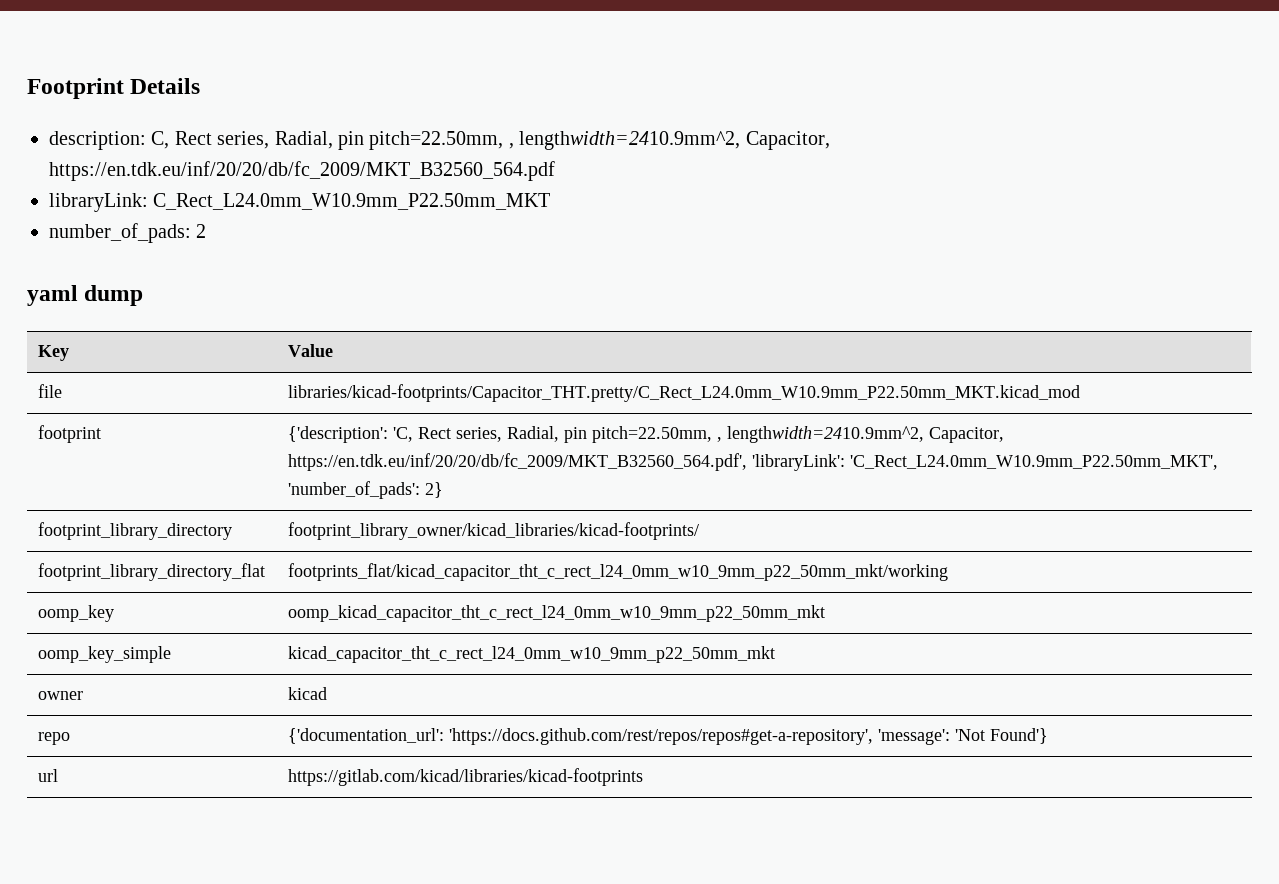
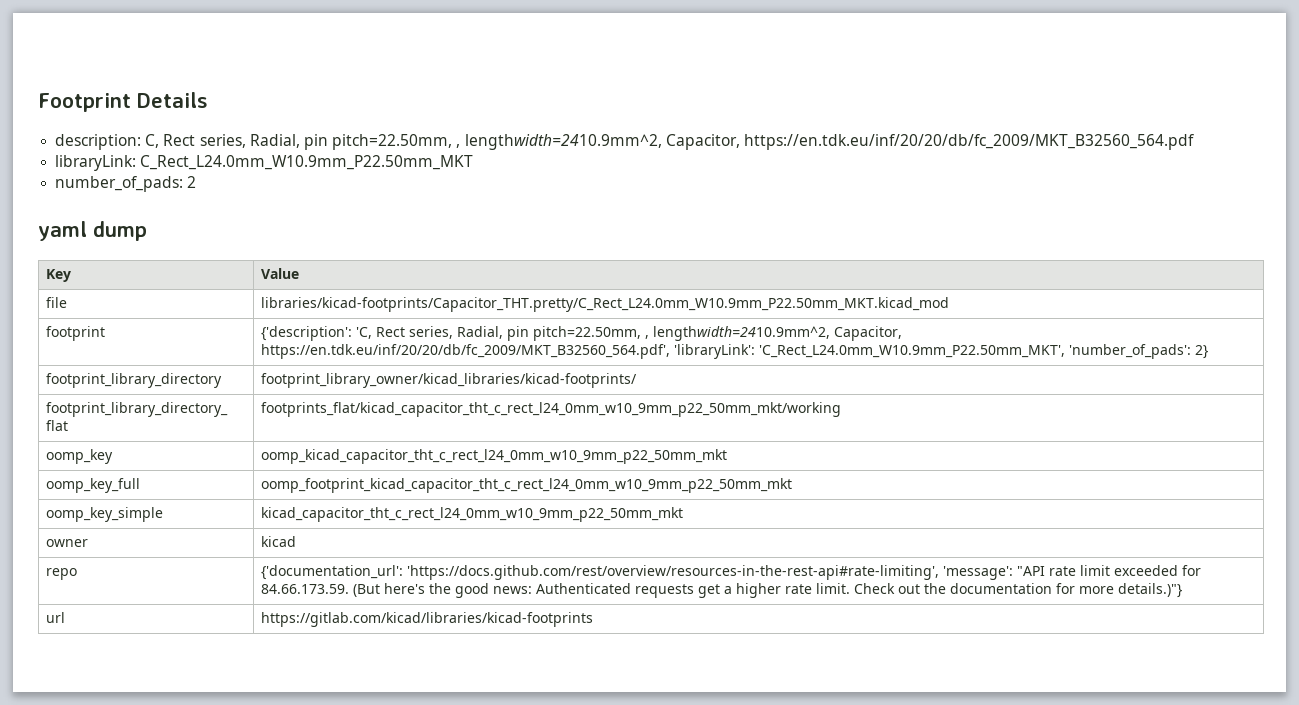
(826, 613) none -> [45,478,140,493] [260,478,792,493] // oomp_key_full | oomp_footprint_kicad_capacitor_tht_c_rect_l24_0mm_w10_9mm_p22_50mm_mkt
[449,728,1049,745] 'https://docs.github.com/rest/repos/repos#get-a-repository', 'message': 'Not Found'} -> [406,565,1201,580] [260,583,1182,598] 'https://docs.github.com/rest/overview/resources-in-the-rest-api#rate-limiting', 'message': "API rate limit exceeded for 84.66.173.59. (But here's the good news: Authenticated requests get a higher rate limit. Check out the documentation for more details.)"}

